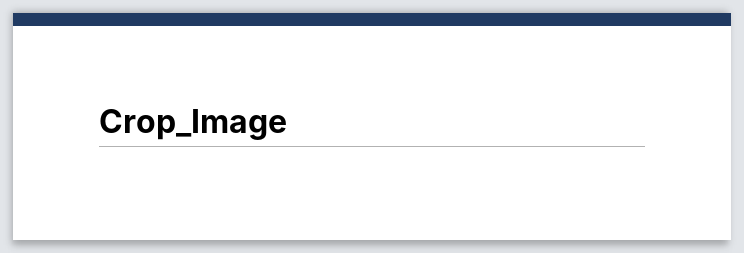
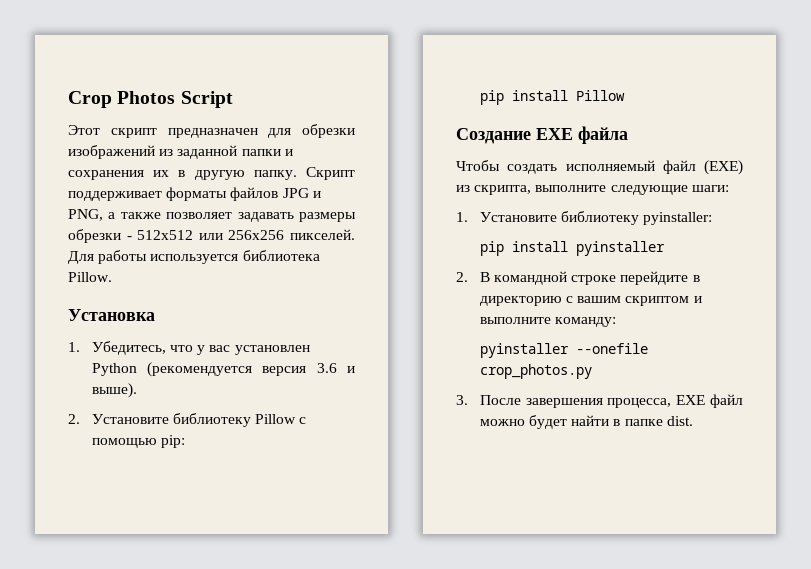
[99,109,287,140] Crop_Image -> [68,91,233,108] [68,124,355,138] [68,145,293,159] [68,167,355,180] [68,187,321,201] [68,209,356,222] [68,229,355,243] [68,250,320,264] [68,272,112,282] [68,309,155,321] [68,341,310,355] [91,362,355,377] [91,383,137,398] [68,413,307,427] [91,435,186,448] [479,90,625,105] [456,126,628,144] [456,160,743,175] [456,185,729,195] [456,211,713,225] [479,241,665,256] [456,271,700,285] [479,296,702,306] [479,317,617,327] [479,343,648,358] [479,364,592,379] [456,394,743,408] [479,415,693,429] Crop Photos Script // Этот скрипт предназначен для обрезки изображений из заданной папки и сохранения их в другую папку. Скрипт поддерживает форматы файлов JPG и PNG, а также позволяет задавать размеры обрезки - 512x512 или 256x256 пикселей. Для работы используется библиотека Pillow. // Установка // 1. Убедитесь, что у вас установлен Python (рекомендуется версия 3.6 и выше). // 2. Установите библиотеку Pillow с помощью pip: // pip install Pillow // Создание EXE файла // Чтобы создать исполняемый файл (EXE) из скрипта, выполните следующие шаги: // 1. Установите библиотеку pyinstaller: // pip install pyinstaller // 2. В командной строке перейдите в директорию с вашим скриптом и выполните команду: // pyinstaller --onefile crop_photos.py // 3. После завершения процесса, EXE файл можно будет найти в папке dist.

